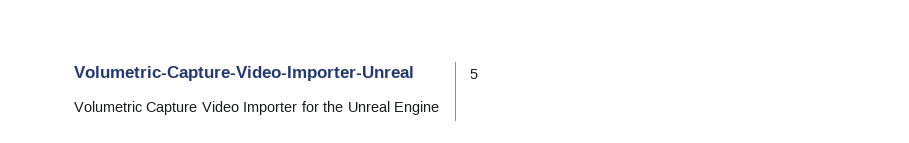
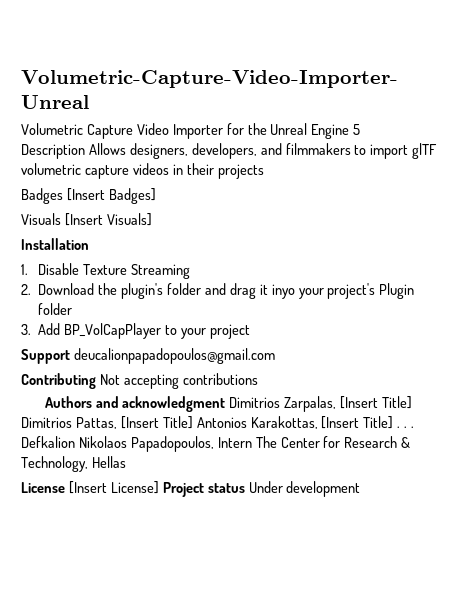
(478, 74) none -> [21,143,438,159] [21,163,264,179] [21,188,156,204] [21,213,152,226] [21,238,89,250] [21,263,190,279] [21,283,415,299] [38,303,73,315] [21,323,250,339] [21,348,275,364] [21,373,258,389] [44,396,413,412] [21,416,415,429] [21,436,411,452] [21,456,126,472] [21,481,361,497] // Description Allows designers, developers, and filmmakers to import glTF volumetric capture videos in their projects // Badges [Insert Badges] // Visuals [Insert Visuals] // Installation // 1. Disable Texture Streaming // 2. Download the plugin's folder and drag it inyo your project's Plugin folder // 3. Add BP_VolCapPlayer to your project // Support deucalionpapadopoulos@gmail.com // Contributing Not accepting contributions // Authors and acknowledgment Dimitrios Zarpalas, [Insert Title] Dimitrios Pattas, [Insert Title] Antonios Karakottas, [Insert Title] . . . Defkalion Nikolaos Papadopoulos, Intern The Center for Research & Technology, Hellas // License [Insert License] Project status Under development

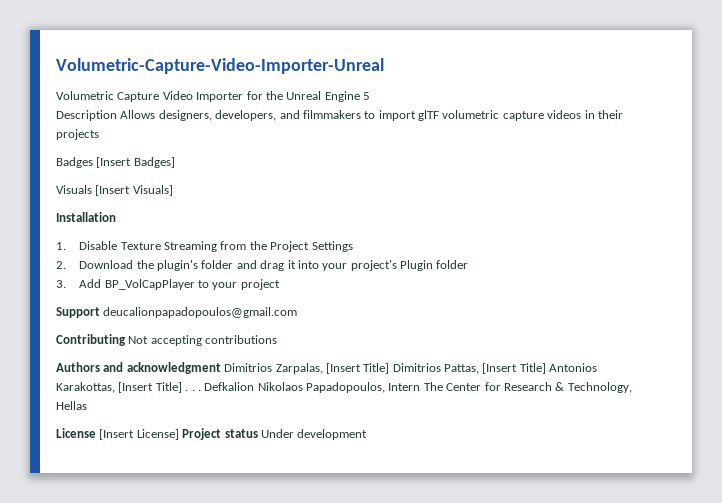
(190, 271) none -> [220,241,353,252] from the Project Settings
[271,284,295,299] inyo -> [297,260,319,269] into

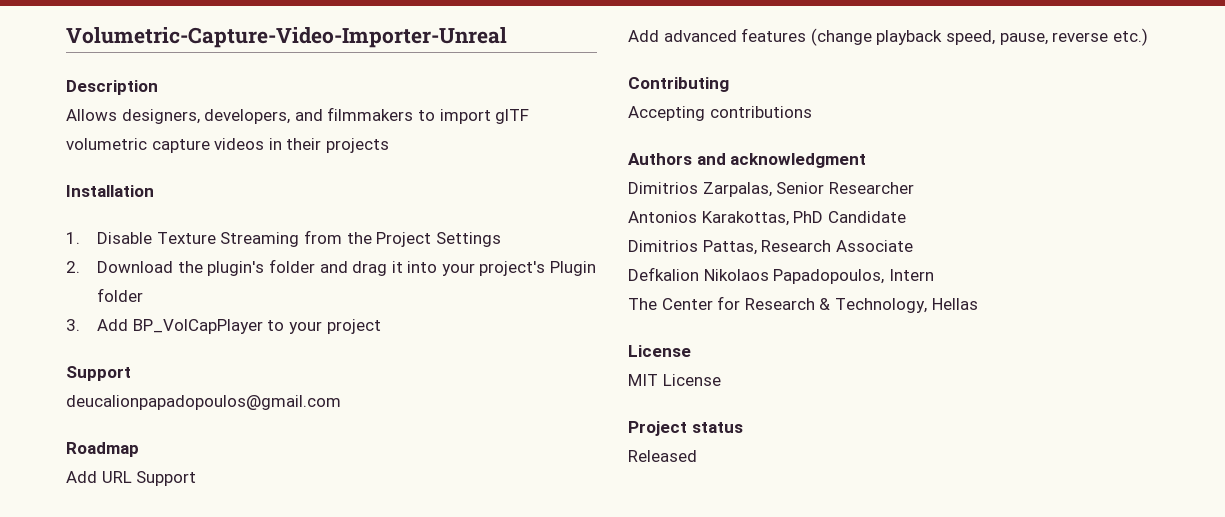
[56,91,370,102] [56,110,117,121] Volumetric Capture Video Importer for the Unreal Engine 5 // Description -> [66,80,158,95] Description //
[56,157,175,168] [56,185,173,196] // Badges [Insert Badges] // Visuals [Insert Visuals] -> (389, 145) none
(100, 312) none -> (131, 373) //
(298, 312) none -> [66,442,139,457] [66,471,197,486] [628,28,1148,46] // Roadmap // Add URL Support // Add advanced features (change playback speed, pause, reverse etc.)
[128,335,202,346] Not accepting -> [628,106,705,121] // Accepting
(221, 368) none -> (867, 160) //
[325,363,598,374] [56,382,201,393] [Insert Title] Dimitrios Pattas, [Insert Title] Antonios Karakottas, [Insert Title] . . . -> [776,182,914,194] [628,211,906,226] [628,240,913,255] Senior Researcher // Antonios Karakottas, PhD Candidate // Dimitrios Pattas, Research Associate //
(421, 387) none -> (934, 275) //
[99,429,179,440] [Insert License] -> [628,374,721,386] // MIT License //
[260,429,368,440] Under development -> [628,450,697,462] // Released

